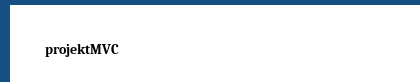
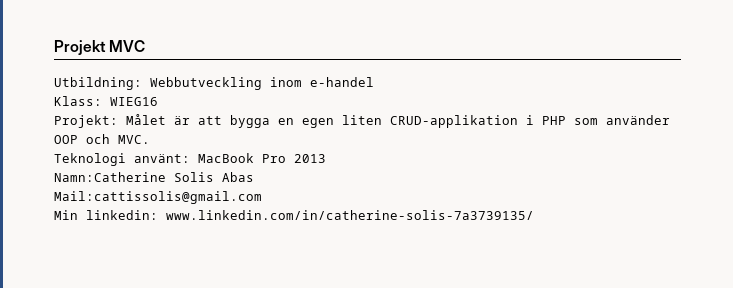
[45,43,119,57] projektMVC -> [54,40,146,55] [54,77,374,90] [54,96,158,106] [54,114,670,128] [54,134,150,144] [54,153,326,166] [54,172,254,182] [54,191,262,204] [54,210,534,220] Projekt MVC // Utbildning: Webbutveckling inom e-handel // Klass: WIEG16 // Projekt: Målet är att bygga en egen liten CRUD-applikation i PHP som använder OOP och MVC. // Teknologi använt: MacBook Pro 2013 // Namn:Catherine Solis Abas // Mail:cattissolis@gmail.com // Min linkedin: www.linkedin.com/in/catherine-solis-7a3739135/

